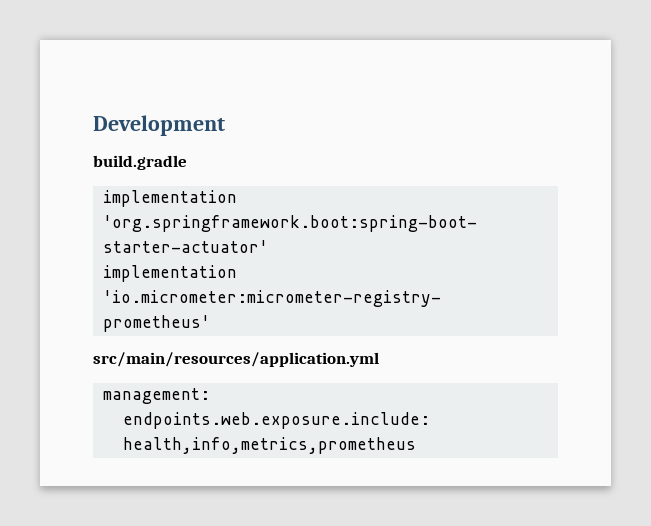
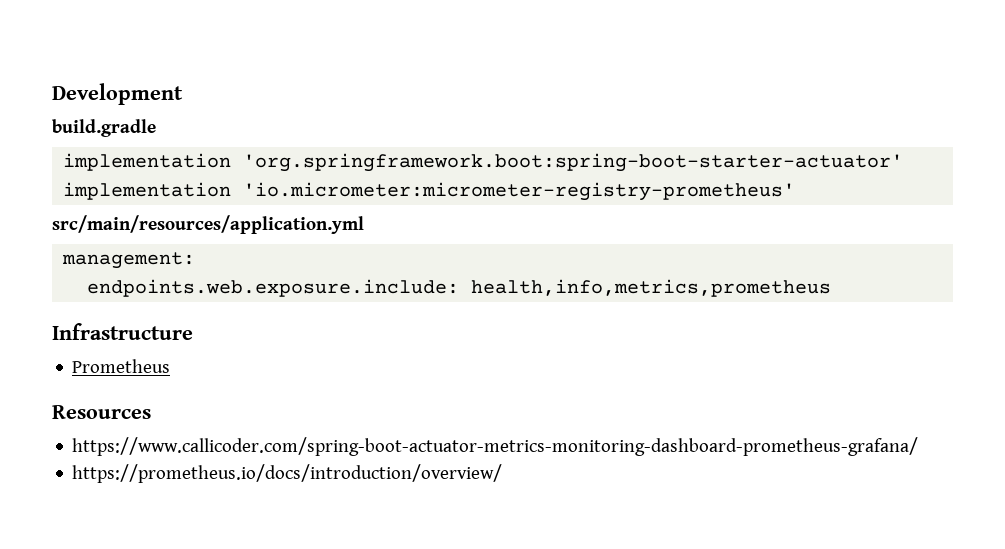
(417, 445) none -> [52,323,193,340] [72,359,171,373] [52,405,151,419] [72,437,919,456] [72,464,503,483] // Infrastructure // Prometheus // Resources // https://www.callicoder.com/spring-boot-actuator-metrics-monitoring-dashboard-prometheus-grafana/ // https://prometheus.io/docs/introduction/overview/

